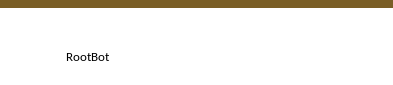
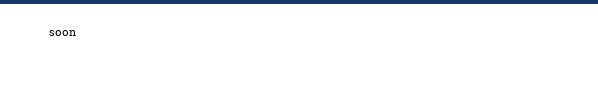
[66,53,110,61] RootBot -> [49,30,76,36] soon

